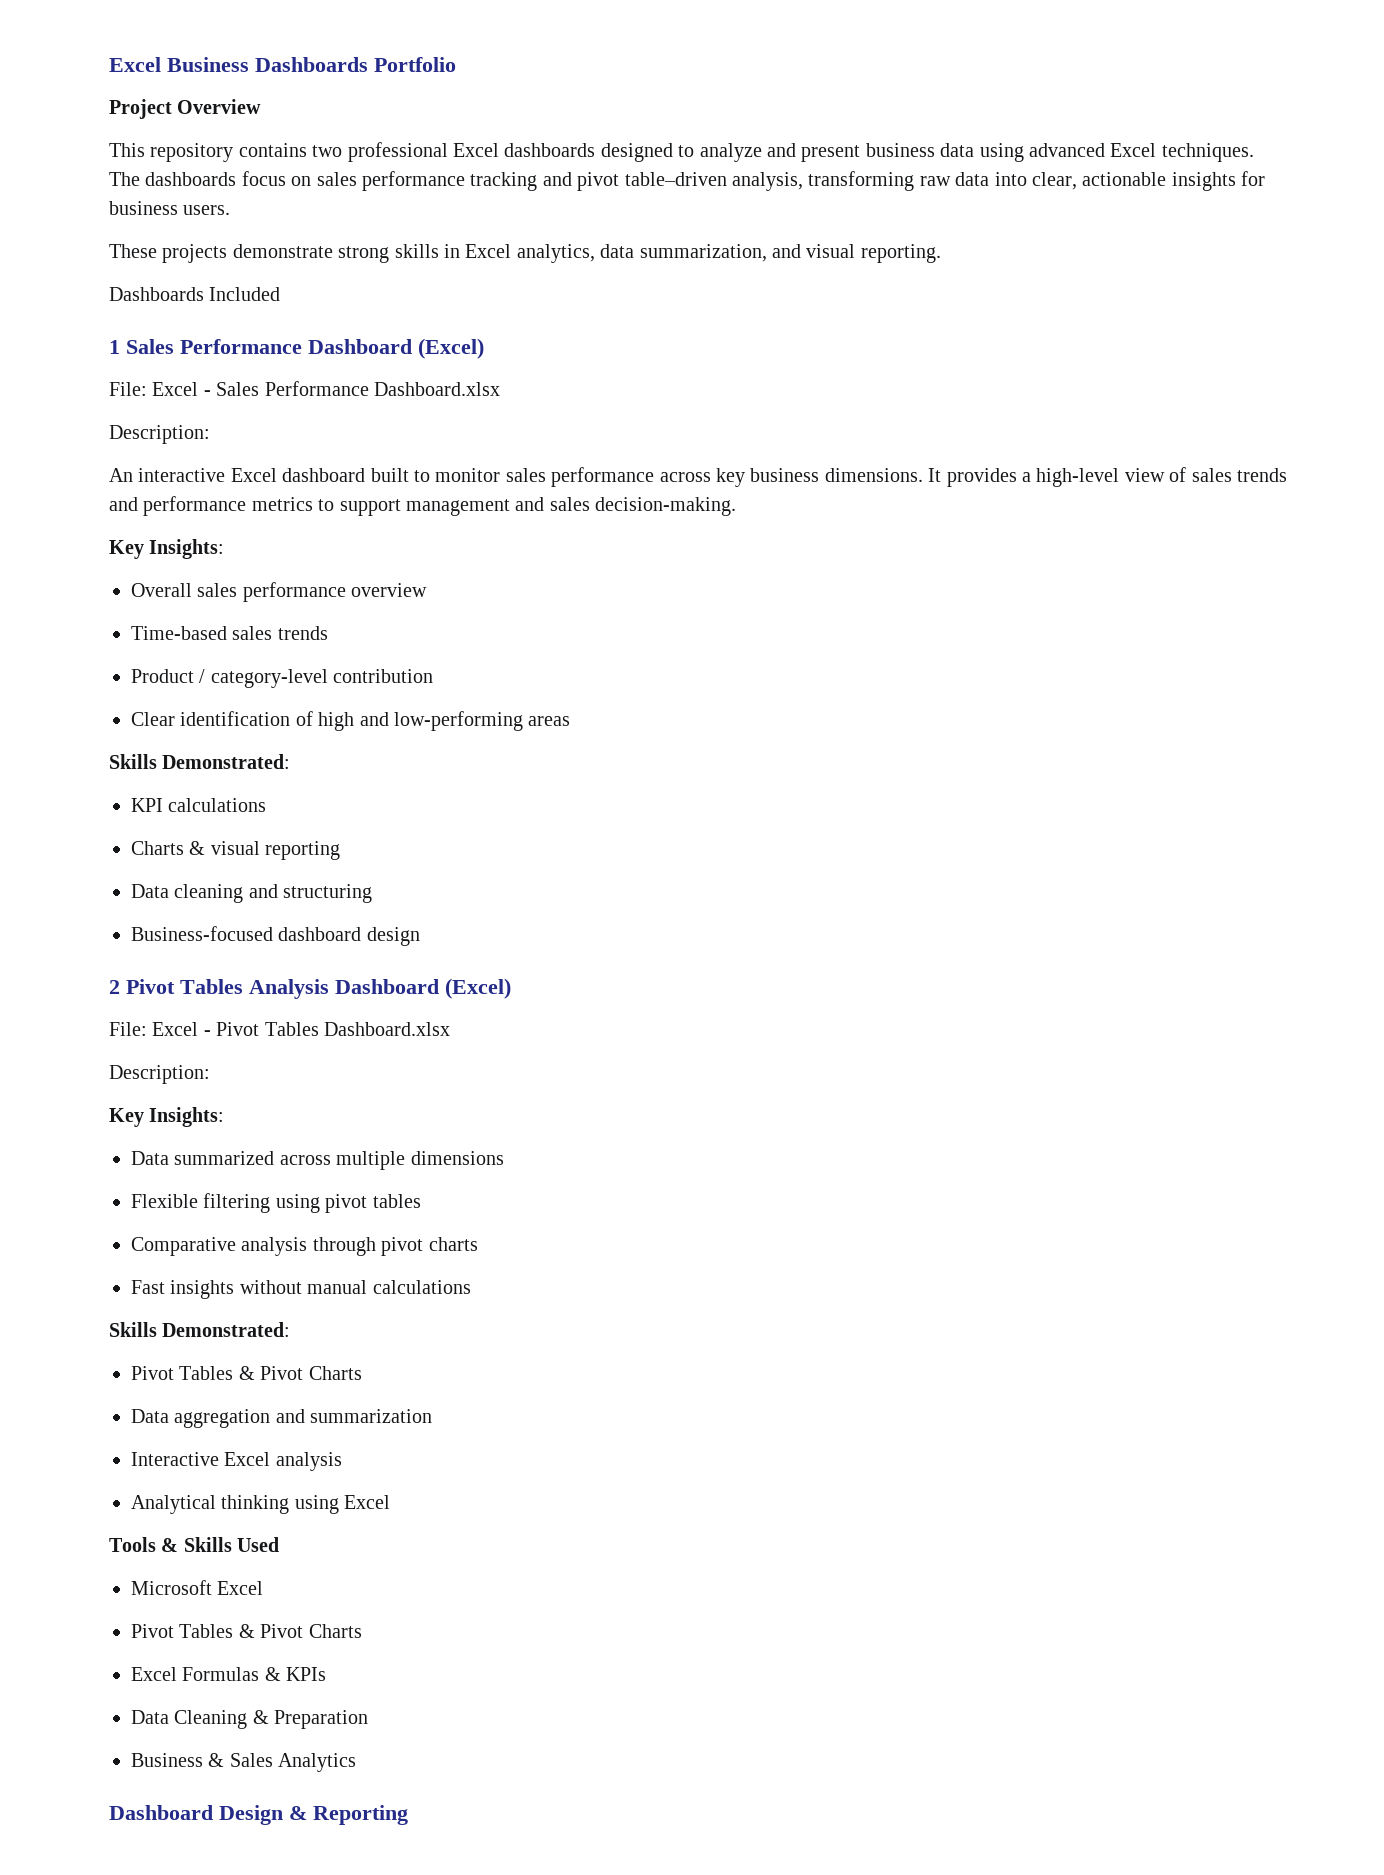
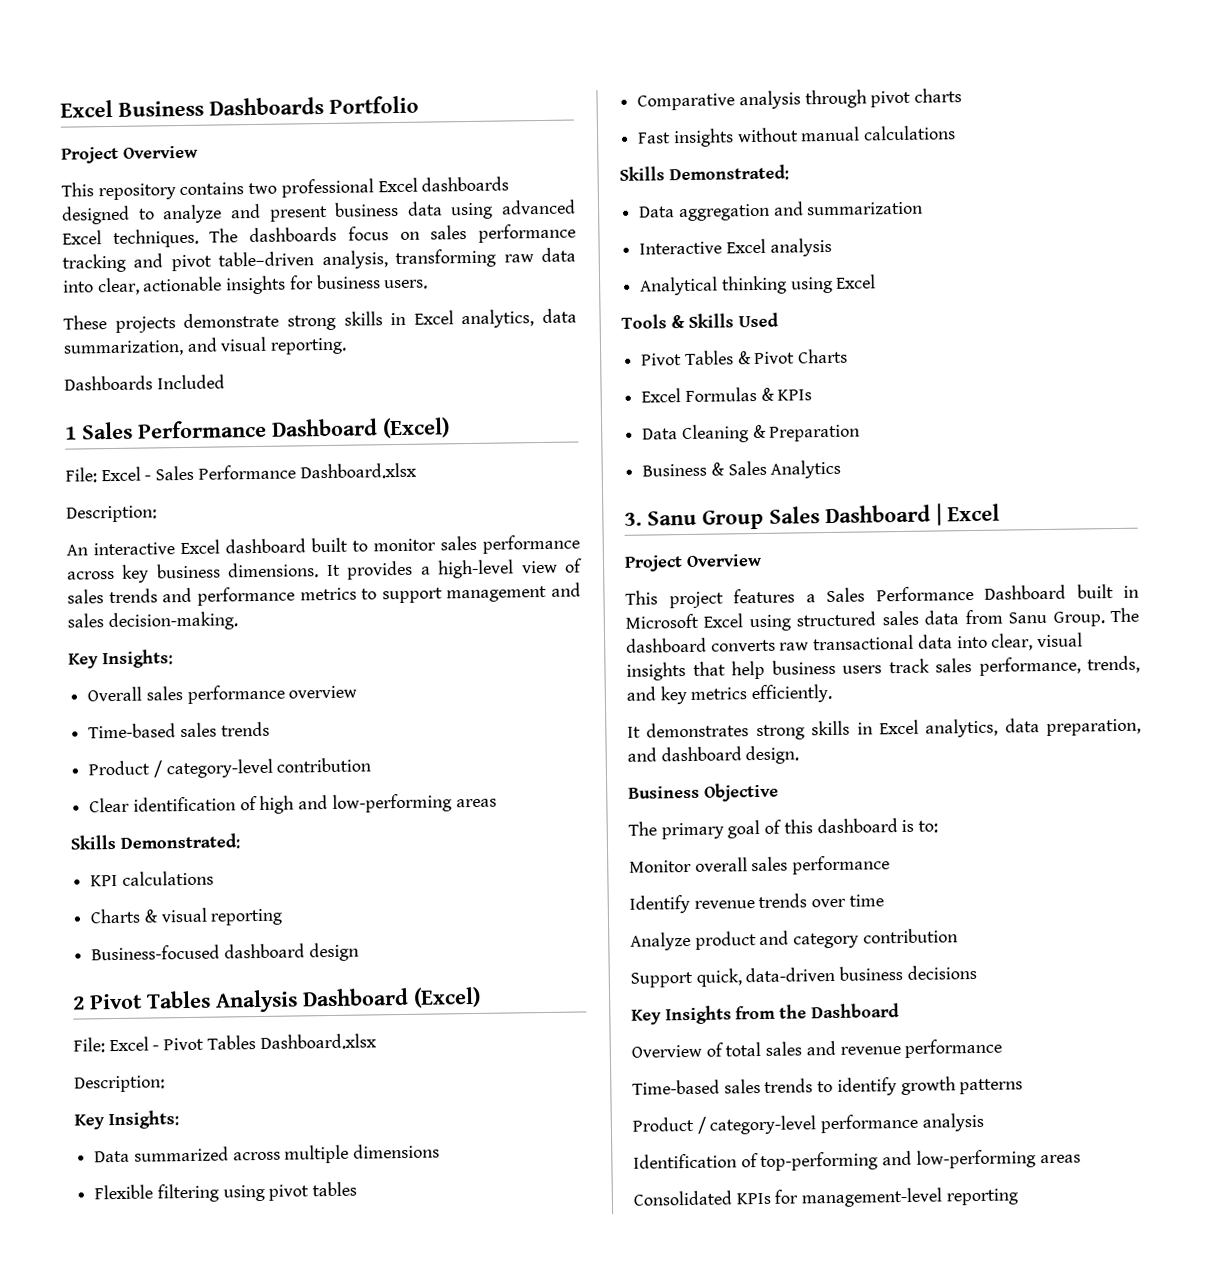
[131,884,373,903] // Data cleaning and structuring -> (284, 917) none
[131,1366,362,1380] // Pivot Tables & Pivot Charts -> (789, 173) none
[131,1580,264,1595] // Microsoft Excel -> (780, 320) none
[109,1805,408,1825] Dashboard Design & Reporting -> [624,503,1000,530] [624,553,762,572] [625,584,1139,609] [625,607,1139,632] [626,632,1084,653] [626,655,1140,681] [626,683,833,705] [627,718,1141,741] [627,745,800,765] [628,782,779,802] [628,818,939,840] [629,855,891,875] [629,893,884,914] [630,928,958,951] [630,964,977,988] [631,1003,900,1025] [631,1038,1003,1058] [632,1076,1024,1096] [632,1112,984,1135] [633,1149,1081,1172] [633,1187,1019,1208] 3. Sanu Group Sales Dashboard | Excel // Project Overview // This project features a Sales Performance Dashboard built in Microsoft Excel using structured sales data from Sanu Group. The dashboard converts raw transactional data into clear, visual insights that help business users track sales performance, trends, and key metrics efficiently. // It demonstrates strong skills in Excel analytics, data preparation, and dashboard design. // Business Objective // The primary goal of this dashboard is to: // Monitor overall sales performance // Identify revenue trends over time // Analyze product and category contribution // Support quick, data-driven business decisions // Key Insights from the Dashboard // Overview of total sales and revenue performance // Time-based sales trends to identify growth patterns // Product / category-level performance analysis // Identification of top-performing and low-performing areas // Consolidated KPIs for management-level reporting

